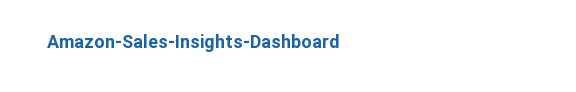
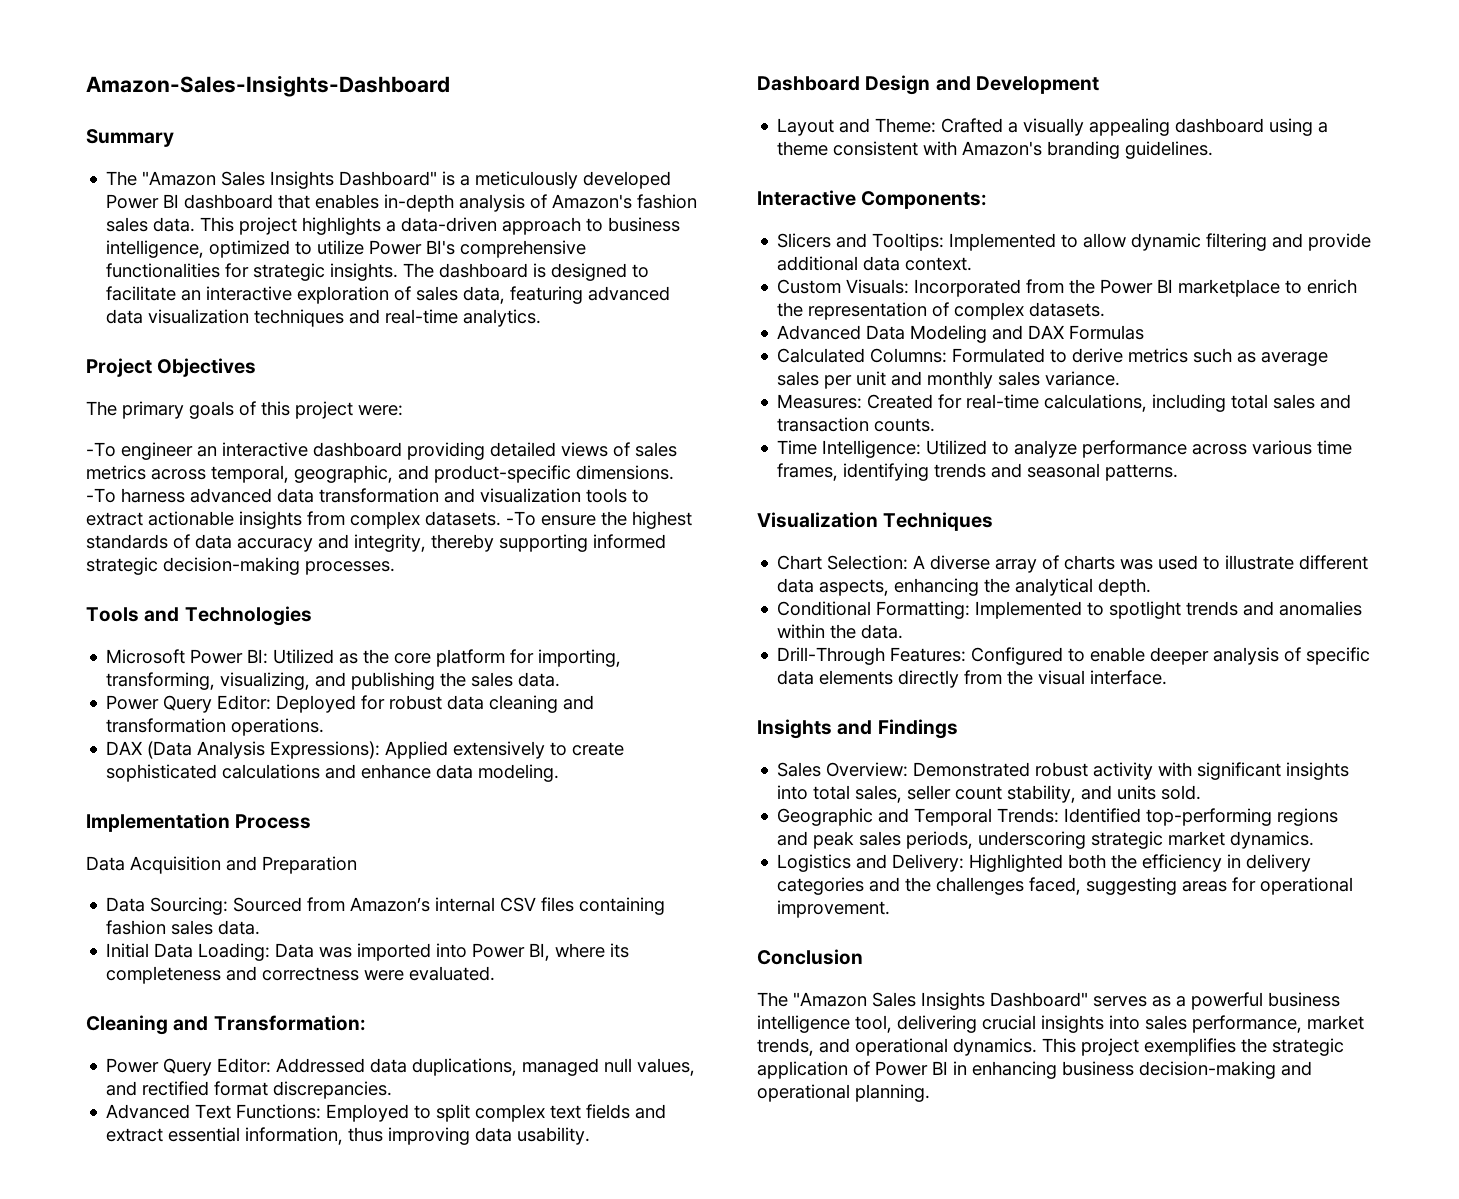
(340, 43) none -> [86,129,174,147] [106,171,672,189] [106,194,698,212] [106,217,681,235] [106,240,587,258] [106,263,650,281] [106,286,671,304] [106,309,542,327] [86,358,257,377] [86,401,403,419] [86,442,677,460] [86,465,674,483] [86,488,649,503] [86,511,692,529] [86,534,666,552] [86,557,395,575] [86,606,312,626] [106,649,622,667] [106,672,561,690] [106,695,595,713] [106,718,325,736] [106,741,625,759] [106,764,560,782] [86,813,312,832] [86,856,357,874] [106,897,666,915] [106,920,261,935] [106,943,630,961] [106,966,496,984] [86,1015,366,1035] [106,1058,696,1076] [106,1081,393,1099] [106,1104,667,1122] [106,1127,591,1145] [757,75,1099,95] [777,118,1329,136] [777,141,1214,159] [757,190,988,209] [777,233,1372,251] [777,256,973,271] [777,279,1358,297] [777,302,1106,320] [777,325,1145,343] [777,348,1329,366] [777,371,1121,389] [777,394,1352,412] [777,417,936,432] [777,440,1353,458] [777,463,1179,481] [757,512,994,531] [777,555,1369,573] [777,578,1152,596] [777,601,1363,619] [777,624,904,639] [777,647,1371,665] [777,670,1168,688] [757,719,958,739] [777,762,1350,780] [777,785,1202,803] [777,808,1339,826] [777,831,1315,849] [777,854,1312,872] [777,877,1354,895] [777,900,891,918] [757,949,863,965] [757,992,1340,1010] [757,1015,1364,1033] [757,1038,1344,1056] [757,1061,1312,1079] [757,1084,930,1102] // Summary // The "Amazon Sales Insights Dashboard" is a meticulously developed Power BI dashboard that enables in-depth analysis of Amazon's fashion sales data. This project highlights a data-driven approach to business intelligence, optimized to utilize Power BI's comprehensive functionalities for strategic insights. The dashboard is designed to facilitate an interactive exploration of sales data, featuring advanced data visualization techniques and real-time analytics. // Project Objectives // The primary goals of this project were: // -To engineer an interactive dashboard providing detailed views of sales metrics across temporal, geographic, and product-specific dimensions. -To harness advanced data transformation and visualization tools to extract actionable insights from complex datasets. -To ensure the highest standards of data accuracy and integrity, thereby supporting informed strategic decision-making processes. // Tools and Technologies // Microsoft Power BI: Utilized as the core platform for importing, transforming, visualizing, and publishing the sales data. // Power Query Editor: Deployed for robust data cleaning and transformation operations. // DAX (Data Analysis Expressions): Applied extensively to create sophisticated calculations and enhance data modeling. // Implementation Process // Data Acquisition and Preparation // Data Sourcing: Sourced from Amazon’s internal CSV files containing fashion sales data. // Initial Data Loading: Data was imported into Power BI, where its completeness and correctness were evaluated. // Cleaning and Transformation: // Power Query Editor: Addressed data duplications, managed null values, and rectified format discrepancies. // Advanced Text Functions: Employed to split complex text fields and extract essential information, thus improving data usability. // Dashboard Design and Development // Layout and Theme: Crafted a visually appealing dashboard using a theme consistent with Amazon's branding guidelines. // Interactive Components: // Slicers and Tooltips: Implemented to allow dynamic filtering and provide additional data context. // Custom Visuals: Incorporated from the Power BI marketplace to enrich the representation of complex datasets. // Advanced Data Modeling and DAX Formulas // Calculated Columns: Formulated to derive metrics such as average sales per unit and monthly sales variance. // Measures: Created for real-time calculations, including total sales and transaction counts. // Time Intelligence: Utilized to analyze performance across various time frames, identifying trends and seasonal patterns. // Visualization Techniques // Chart Selection: A diverse array of charts was used to illustrate different data aspects, enhancing the analytical depth. // Conditional Formatting: Implemented to spotlight trends and anomalies within the data. // Drill-Through Features: Configured to enable deeper analysis of specific data elements directly from the visual interface. // Insights and Findings // Sales Overview: Demonstrated robust activity with significant insights into total sales, seller count stability, and units sold. // Geographic and Temporal Trends: Identified top-performing regions and peak sales periods, underscoring strategic market dynamics. // Logistics and Delivery: Highlighted both the efficiency in delivery categories and the challenges faced, suggesting areas for operational improvement. // Conclusion // The "Amazon Sales Insights Dashboard" serves as a powerful business intelligence tool, delivering crucial insights into sales performance, market trends, and operational dynamics. This project exemplifies the strategic application of Power BI in enhancing business decision-making and operational planning.

